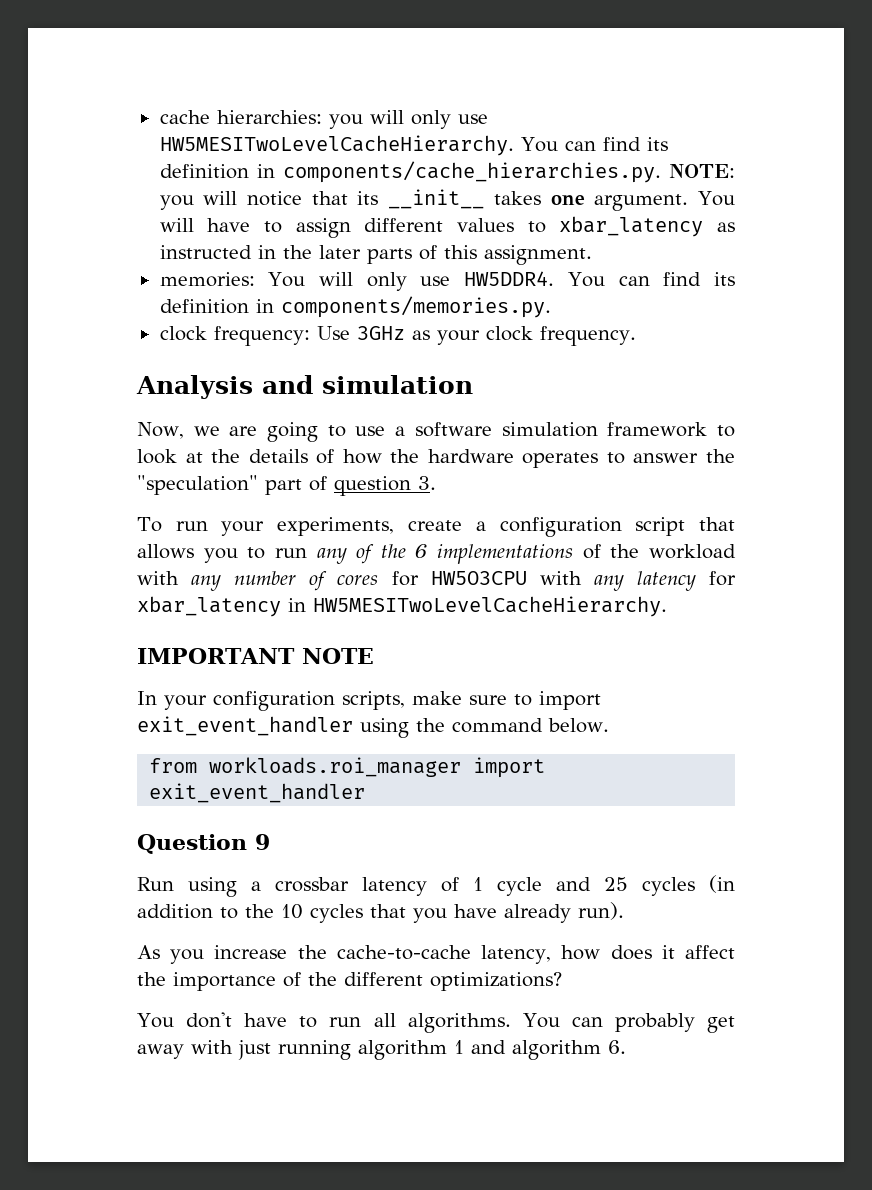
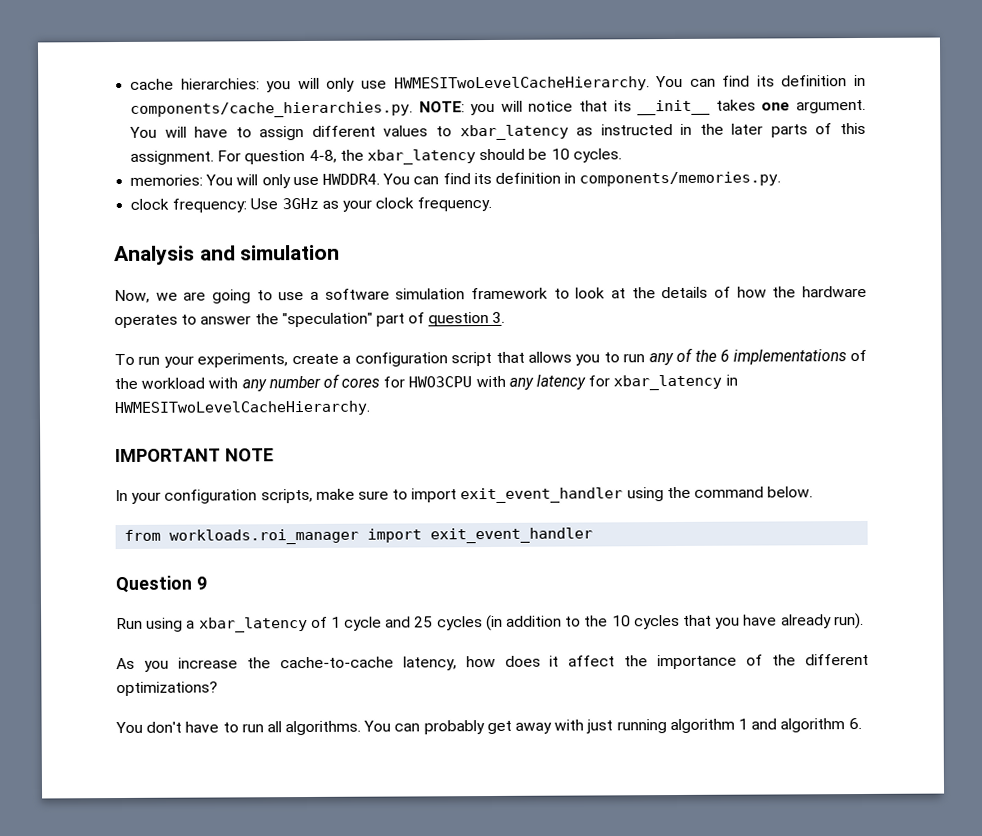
[159,135,514,156] HW5MESITwoLevelCacheHierarchy. -> [393,76,650,92] HWMESITwoLevelCacheHierarchy.
(592, 255) none -> [217,148,622,165] For question 4-8, the xbar_latency should be 10 cycles.
[464,271,555,286] HW5DDR4. -> [321,173,380,185] HWDDR4.
[430,571,527,585] HW5O3CPU -> [408,376,473,388] HWO3CPU
[313,596,667,617] HW5MESITwoLevelCacheHierarchy. -> [114,400,370,417] HWMESITwoLevelCacheHierarchy.
[275,877,427,896] crossbar latency -> [198,616,308,633] xbar_latency

